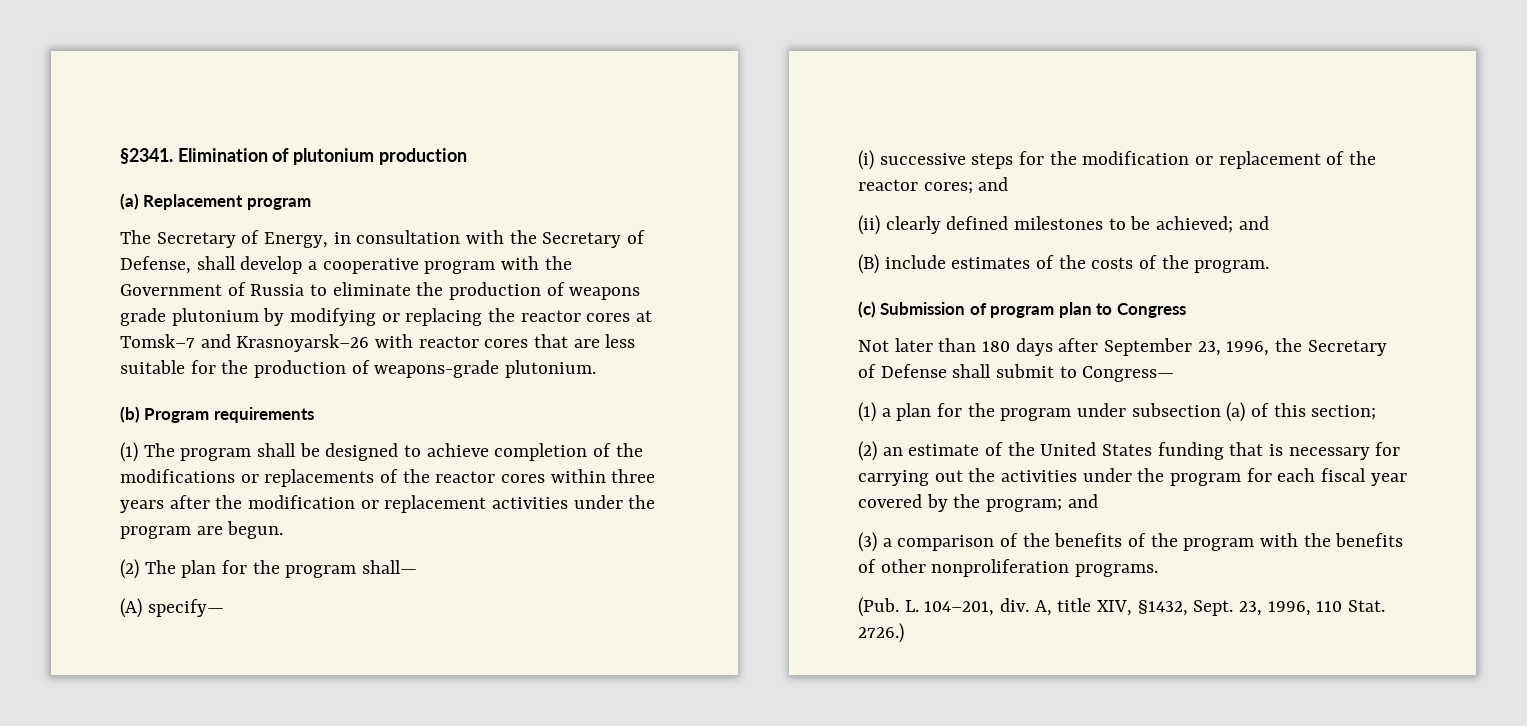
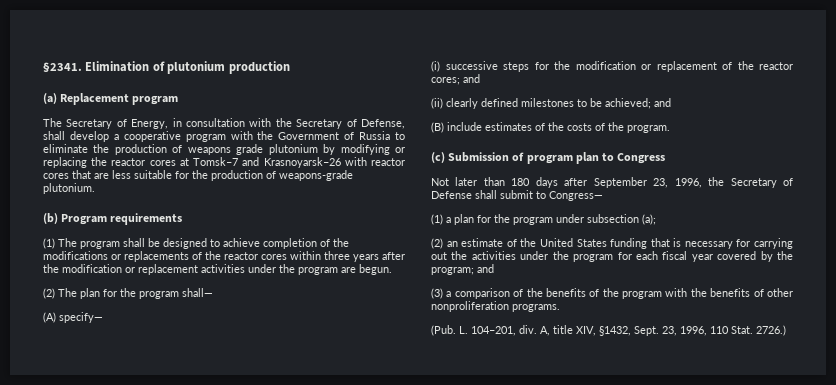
[1226,402,1377,422] (a) of this section; -> [642,214,656,225] (a);

